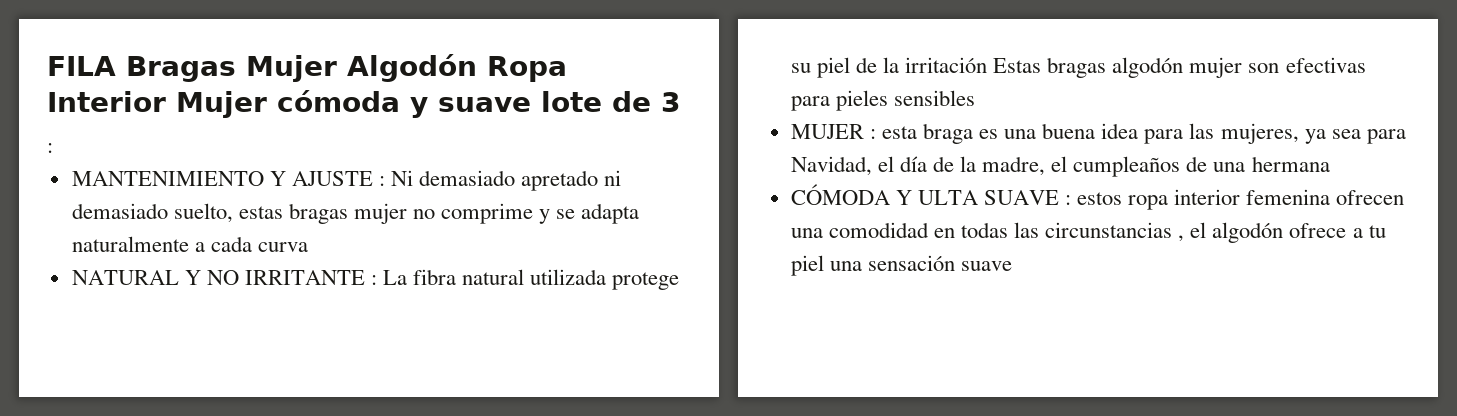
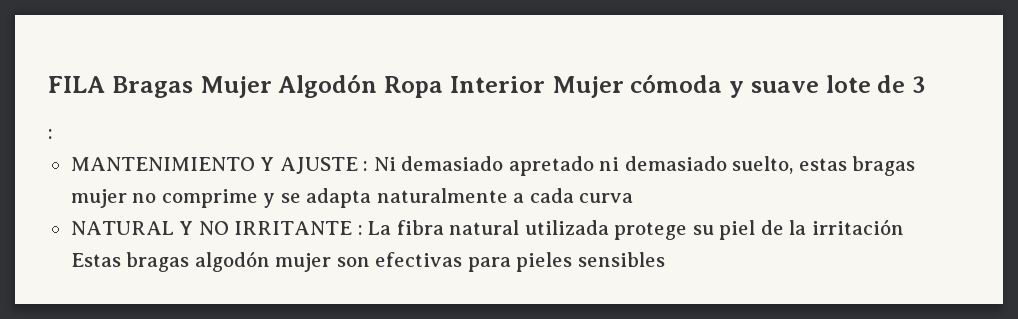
[790,123,1406,144] [790,156,1330,177] [790,184,1405,210] [790,222,1386,243] [790,255,1012,276] // MUJER : esta braga es una buena idea para las mujeres, ya sea para Navidad, el día de la madre, el cumpleaños de una hermana // CÓMODA Y ULTA SUAVE : estos ropa interior femenina ofrecen una comodidad en todas las circunstancias , el algodón ofrece a tu piel una sensación suave -> (665, 259) none

